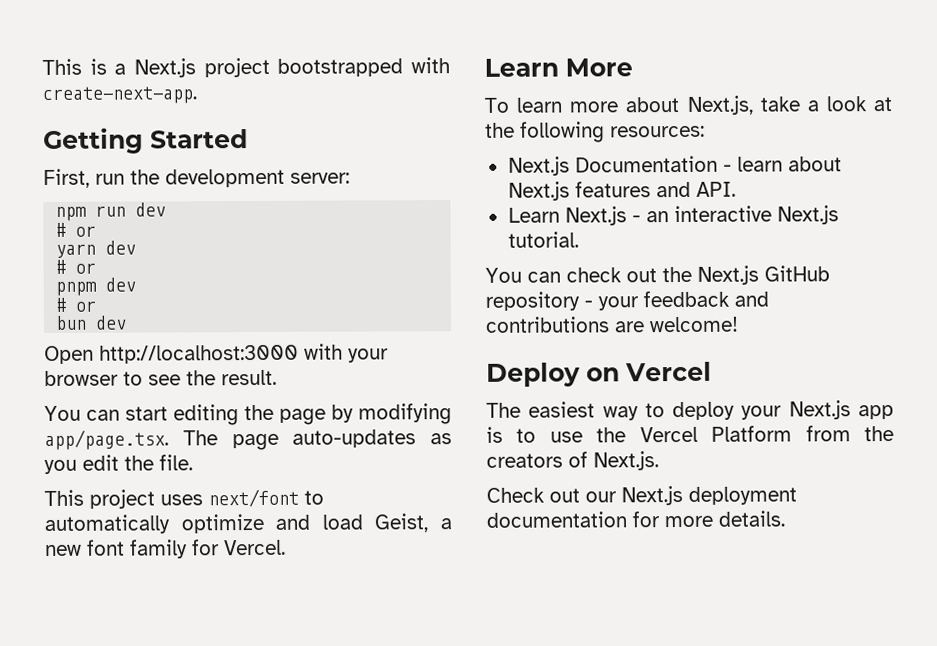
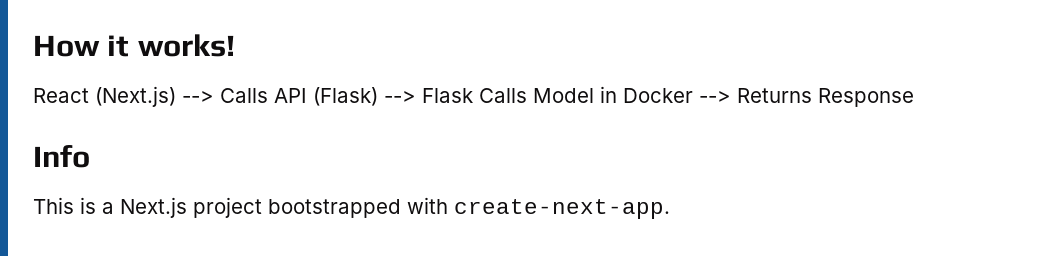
(42, 67) none -> [33,34,235,57] [33,86,914,107] [33,145,90,168] How it works! // React (Next.js) --> Calls API (Flask) --> Flask Calls Model in Docker --> Returns Response // Info //
[43,127,248,155] [43,168,350,189] [55,202,167,221] [55,222,97,237] [55,240,137,258] [55,259,97,274] [55,277,137,296] [55,297,97,312] [55,315,128,330] [44,343,389,364] [44,369,277,386] [44,403,452,426] [44,429,452,451] [44,454,193,474] [44,488,324,509] [44,513,453,534] [45,539,286,559] [484,58,633,77] [484,95,893,115] [485,121,705,143] [507,155,842,176] [507,181,736,201] [507,205,839,226] [507,231,579,248] [485,265,830,285] [485,290,769,311] [485,316,739,333] [486,361,712,387] [486,400,894,421] [486,425,894,443] [486,451,659,471] [486,485,797,506] [486,510,785,528] // Getting Started // First, run the development server: // npm run dev // # or // yarn dev // # or // pnpm dev // # or // bun dev // Open http://localhost:3000 with your browser to see the result. // You can start editing the page by modifying app/page.tsx. The page auto-updates as you edit the file. // This project uses next/font to automatically optimize and load Geist, a new font family for Vercel. // Learn More // To learn more about Next.js, take a look at the following resources: // Next.js Documentation - learn about Next.js features and API. // Learn Next.js - an interactive Next.js tutorial. // You can check out the Next.js GitHub repository - your feedback and contributions are welcome! // Deploy on Vercel // The easiest way to deploy your Next.js app is to use the Vercel Platform from the creators of Next.js. // Check out our Next.js deployment documentation for more details. -> (670, 209) none

